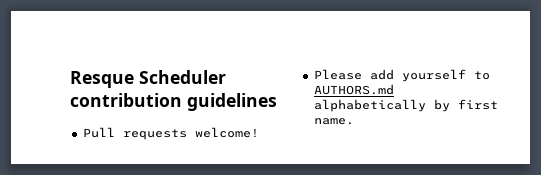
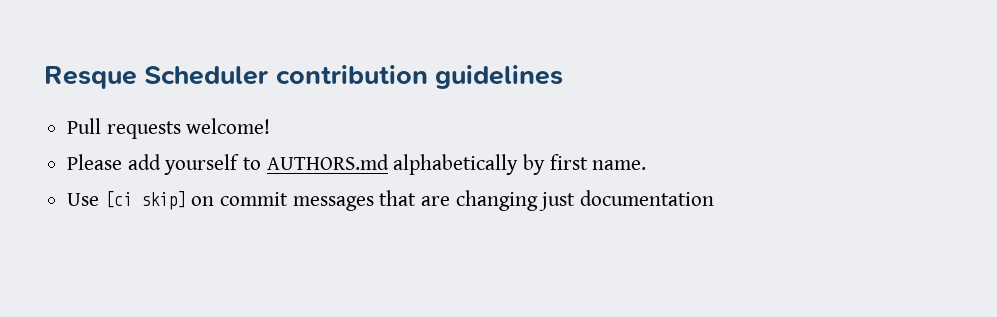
(354, 121) none -> [67,190,715,211] // Use [ci skip] on commit messages that are changing just documentation

